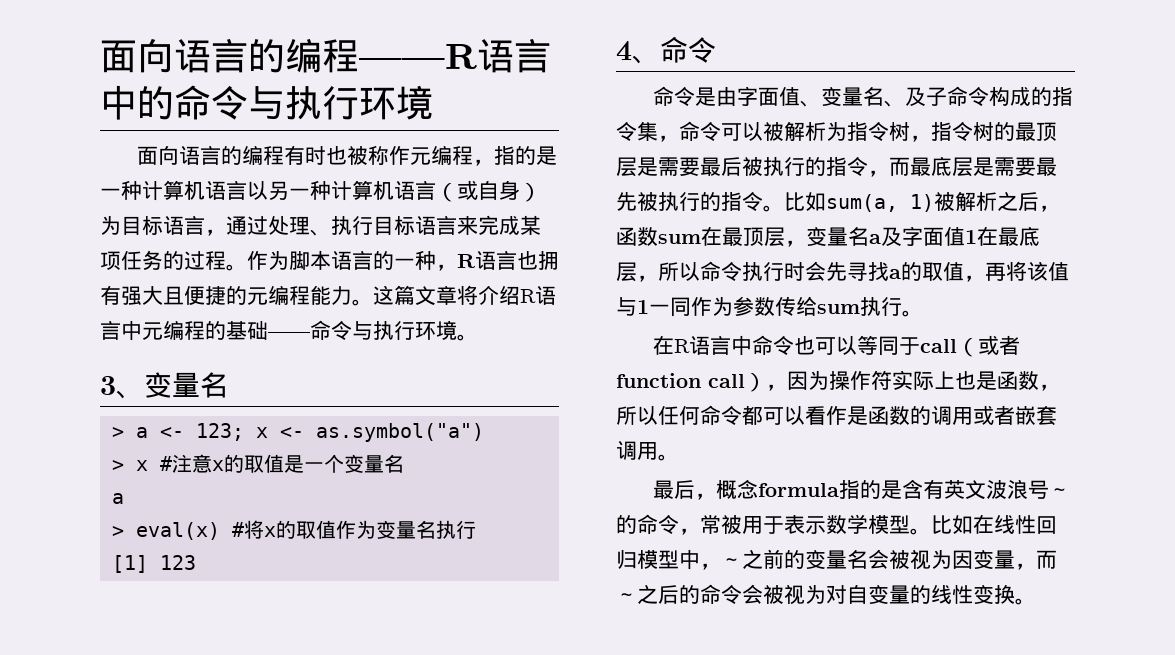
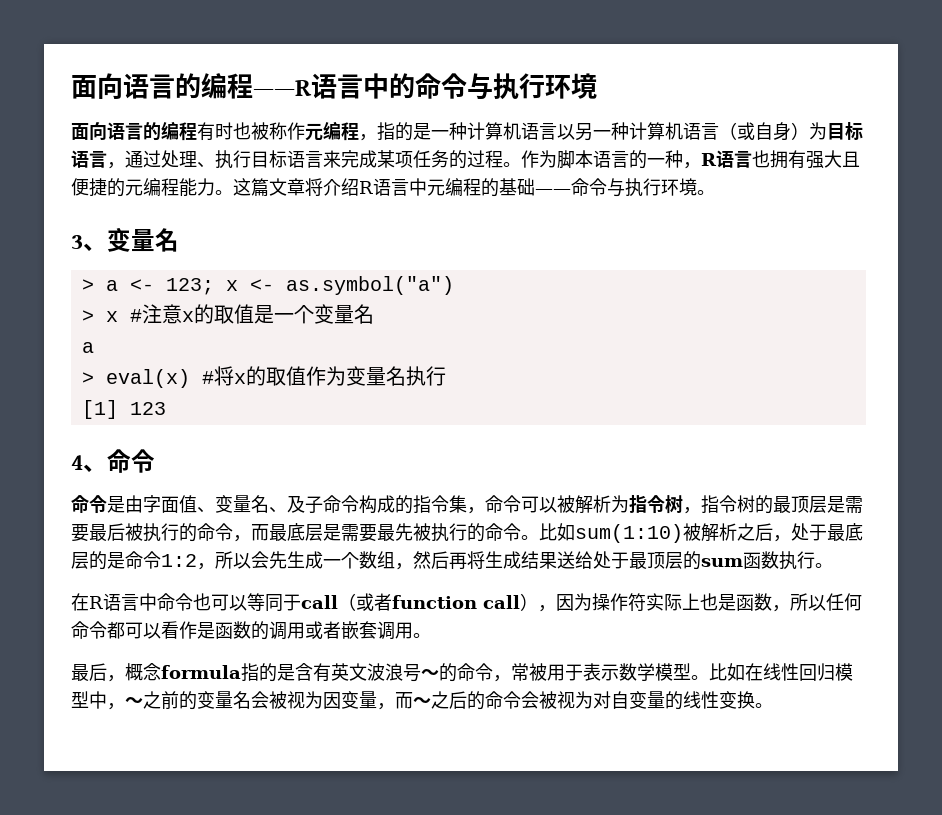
[826,157,847,176] 指 -> [197,523,215,541] 命
[721,192,742,211] 指 -> [485,523,503,541] 命
[826,194,934,212] sum(a, 1) -> [575,524,683,543] sum(1:10)
[616,226,1040,247] [616,261,1069,282] [616,296,860,317] 函数sum在最顶层，变量名a及字面值1在最底层，所以命令执行时会先寻找a的取值，再将该值与1一同作为参数传给sum -> [791,523,863,541] [71,551,779,570] 处于最底层的是命令1:2，所以会先生成一个数组，然后再将生成结果送给处于最顶层的sum函数

